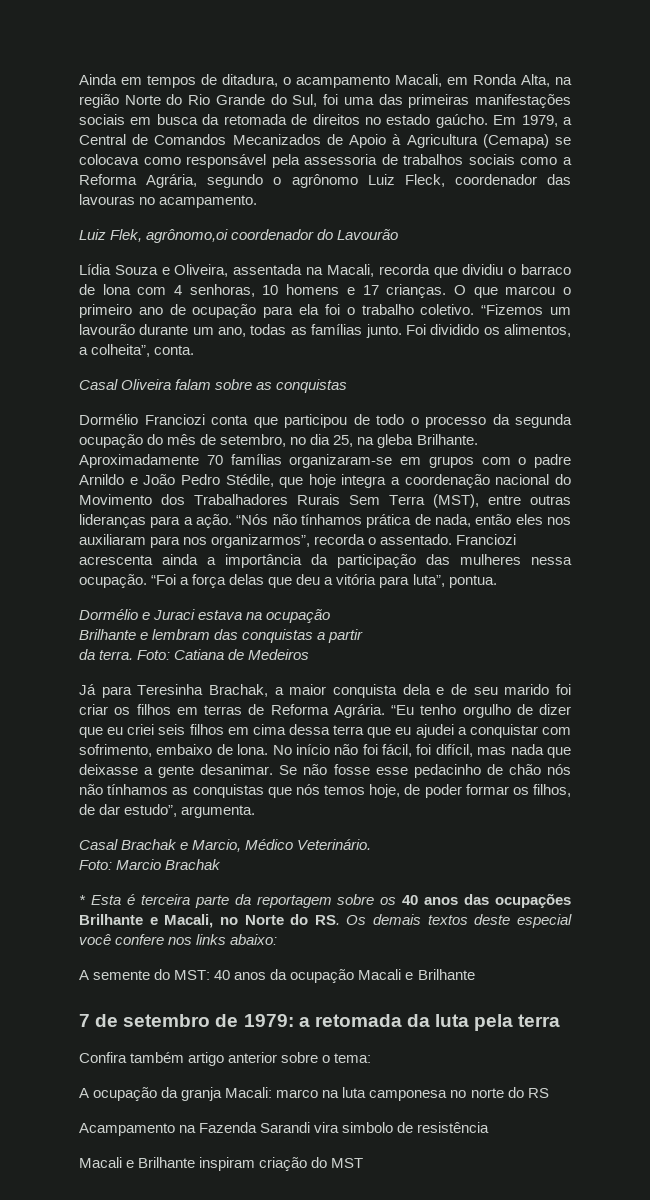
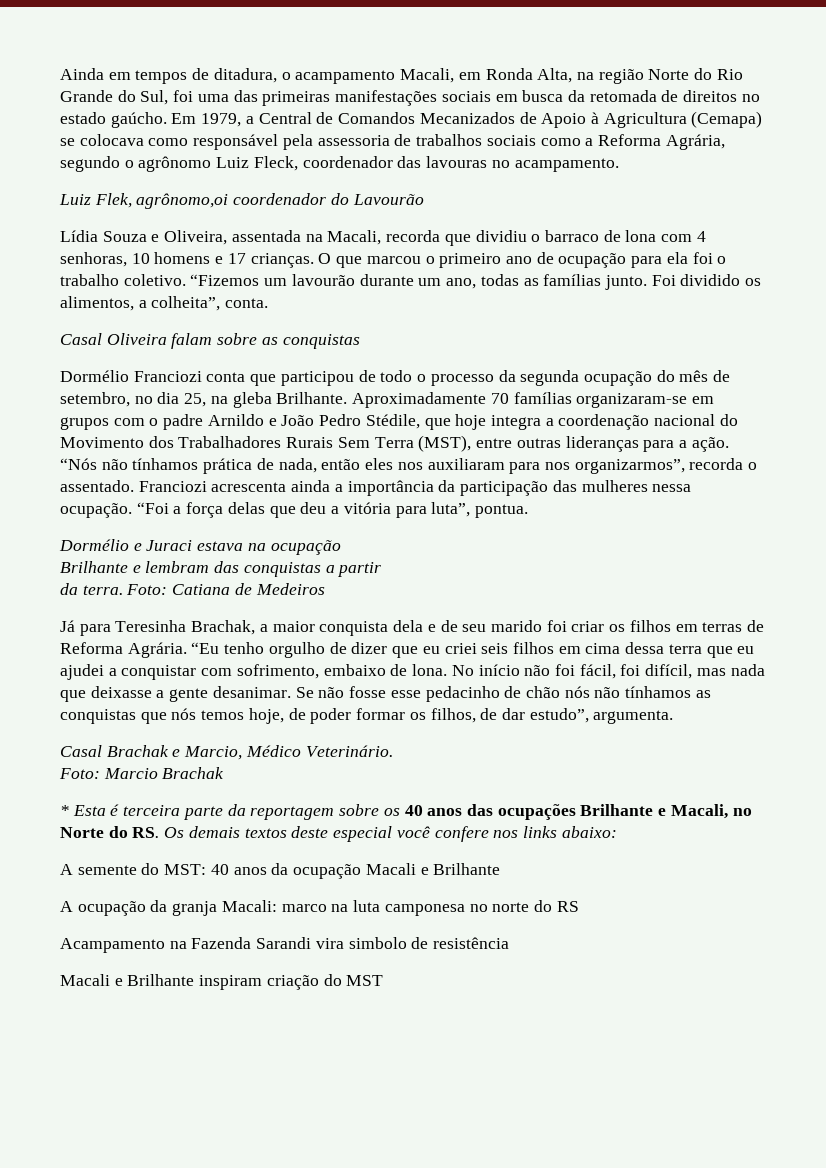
[79,1014,561,1031] [79,1052,372,1066] // 7 de setembro de 1979: a retomada da luta pela terra // Confira também artigo anterior sobre o tema: -> (501, 869) none

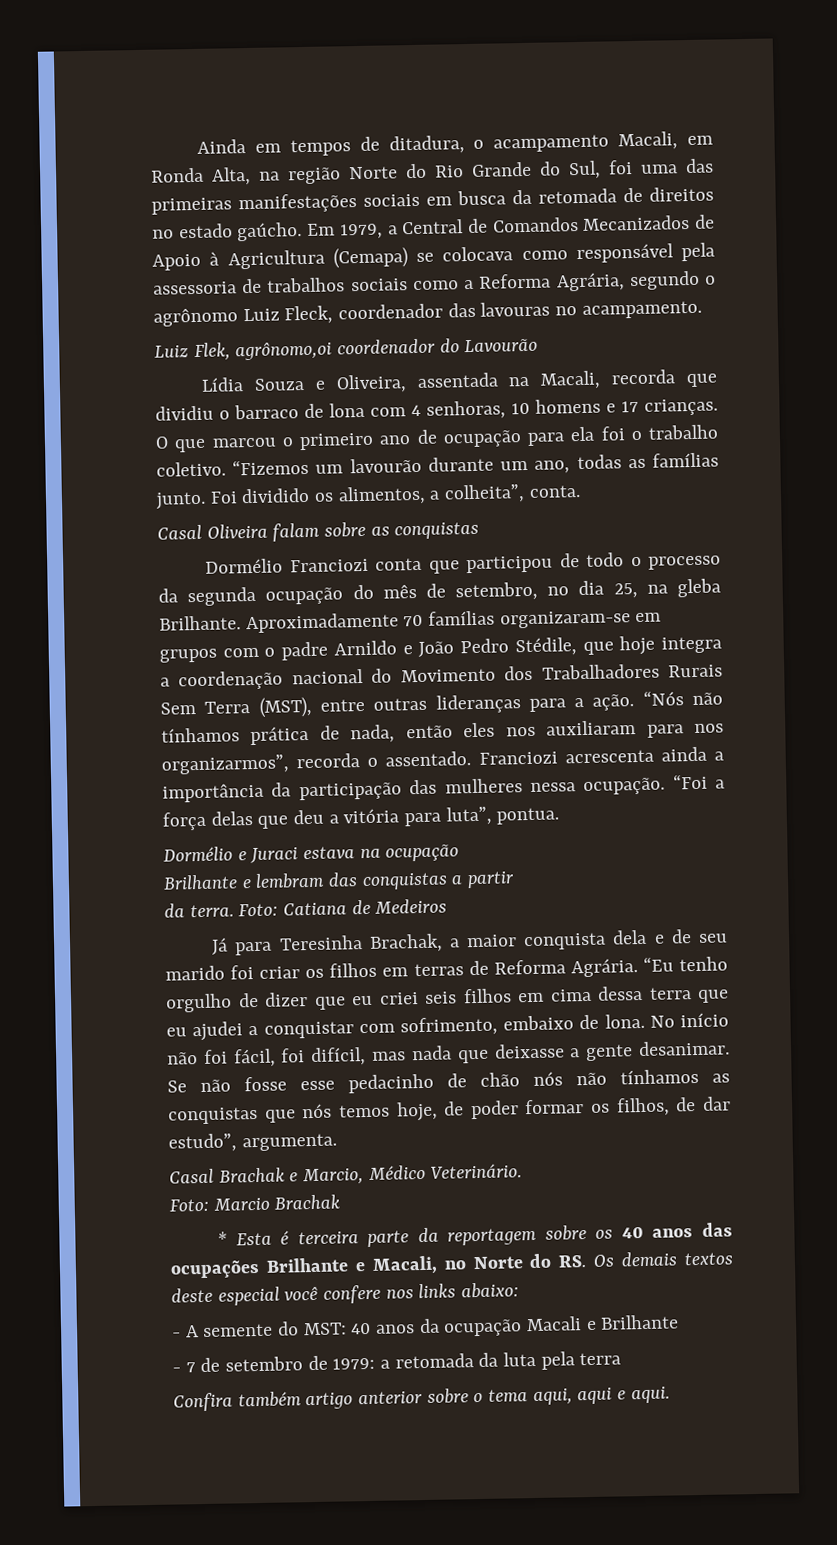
(617, 832) none -> [172,1332,181,1338] -
[60,900,579,916] [60,937,510,953] [60,974,384,990] A ocupação da granja Macali: marco na luta camponesa no norte do RS // Acampamento na Fazenda Sarandi vira simbolo de resistência // Macali e Brilhante inspiram criação do MST -> [172,1351,622,1373] [173,1386,670,1412] - 7 de setembro de 1979: a retomada da luta pela terra // Confira também artigo anterior sobre o tema aqui, aqui e aqui.

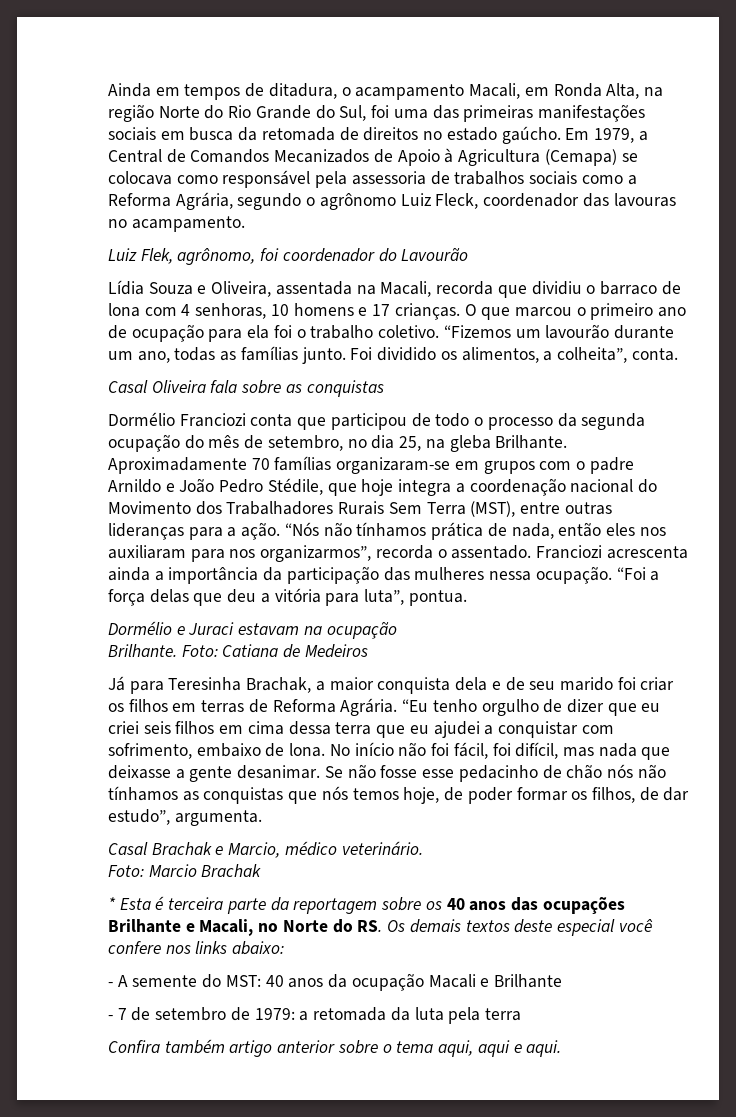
[235,341,333,361] agrônomo,oi -> [177,248,280,265] agrônomo, foi
[272,522,321,542] falam -> [210,380,238,393] fala
[303,846,356,860] estava -> [238,623,300,635] estavam
[163,871,516,891] [164,903,234,918] Brilhante e lembram das conquistas a partir // da terra. -> [108,644,177,657] Brilhante.
[367,1163,523,1180] Médico Veterinário. -> [284,841,423,856] médico veterinário.

